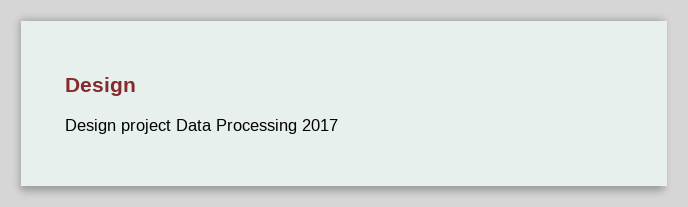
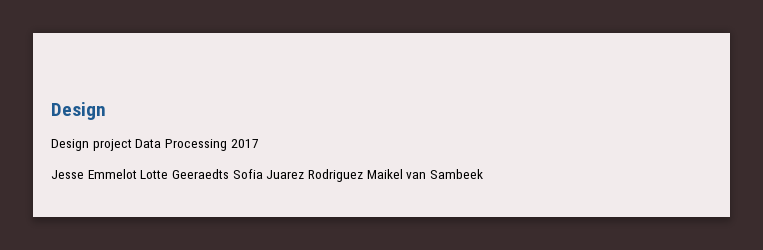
(338, 125) none -> [51,169,483,182] // Jesse Emmelot Lotte Geeraedts Sofia Juarez Rodriguez Maikel van Sambeek

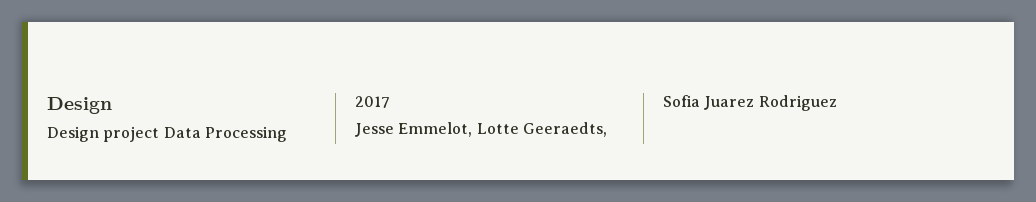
[87,169,483,182] Emmelot Lotte Geeraedts Sofia Juarez Rodriguez Maikel van Sambeek -> [398,122,607,137] [663,95,837,111] Emmelot, Lotte Geeraedts, Sofia Juarez Rodriguez

